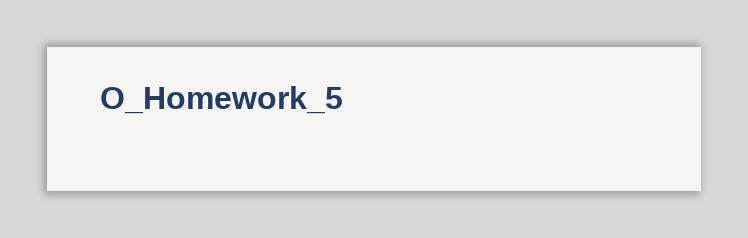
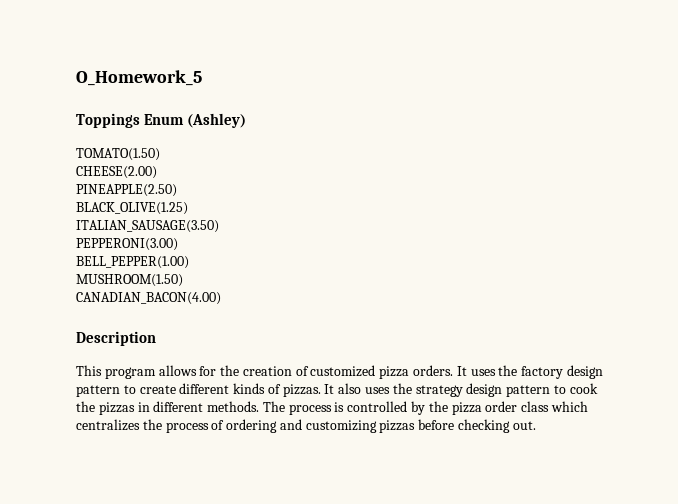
(343, 100) none -> [76,113,247,128] [76,148,160,161] [76,166,157,179] [76,184,177,197] [76,202,188,215] [76,220,219,233] [76,238,178,251] [76,256,189,269] [76,274,183,287] [76,292,221,305] [76,331,156,346] [76,365,603,379] [76,383,598,397] [76,401,588,415] [76,419,536,433] // Toppings Enum (Ashley) // TOMATO(1.50) // CHEESE(2.00) // PINEAPPLE(2.50) // BLACK_OLIVE(1.25) // ITALIAN_SAUSAGE(3.50) // PEPPERONI(3.00) // BELL_PEPPER(1.00) // MUSHROOM(1.50) // CANADIAN_BACON(4.00) // Description // This program allows for the creation of customized pizza orders. It uses the factory design pattern to create different kinds of pizzas. It also uses the strategy design pattern to cook the pizzas in different methods. The process is controlled by the pizza order class which centralizes the process of ordering and customizing pizzas before checking out.

